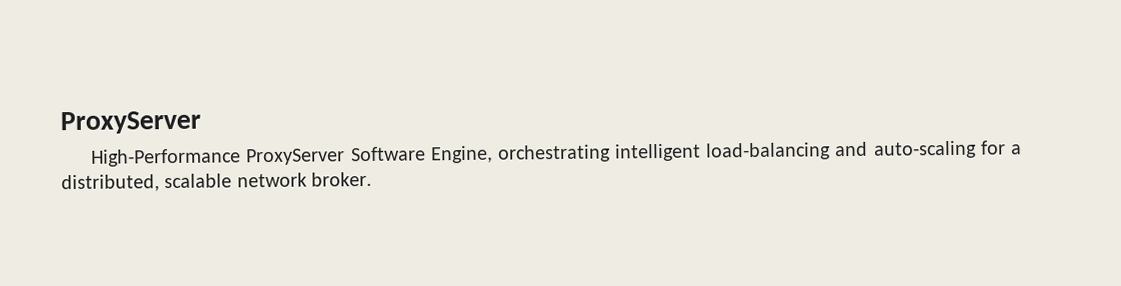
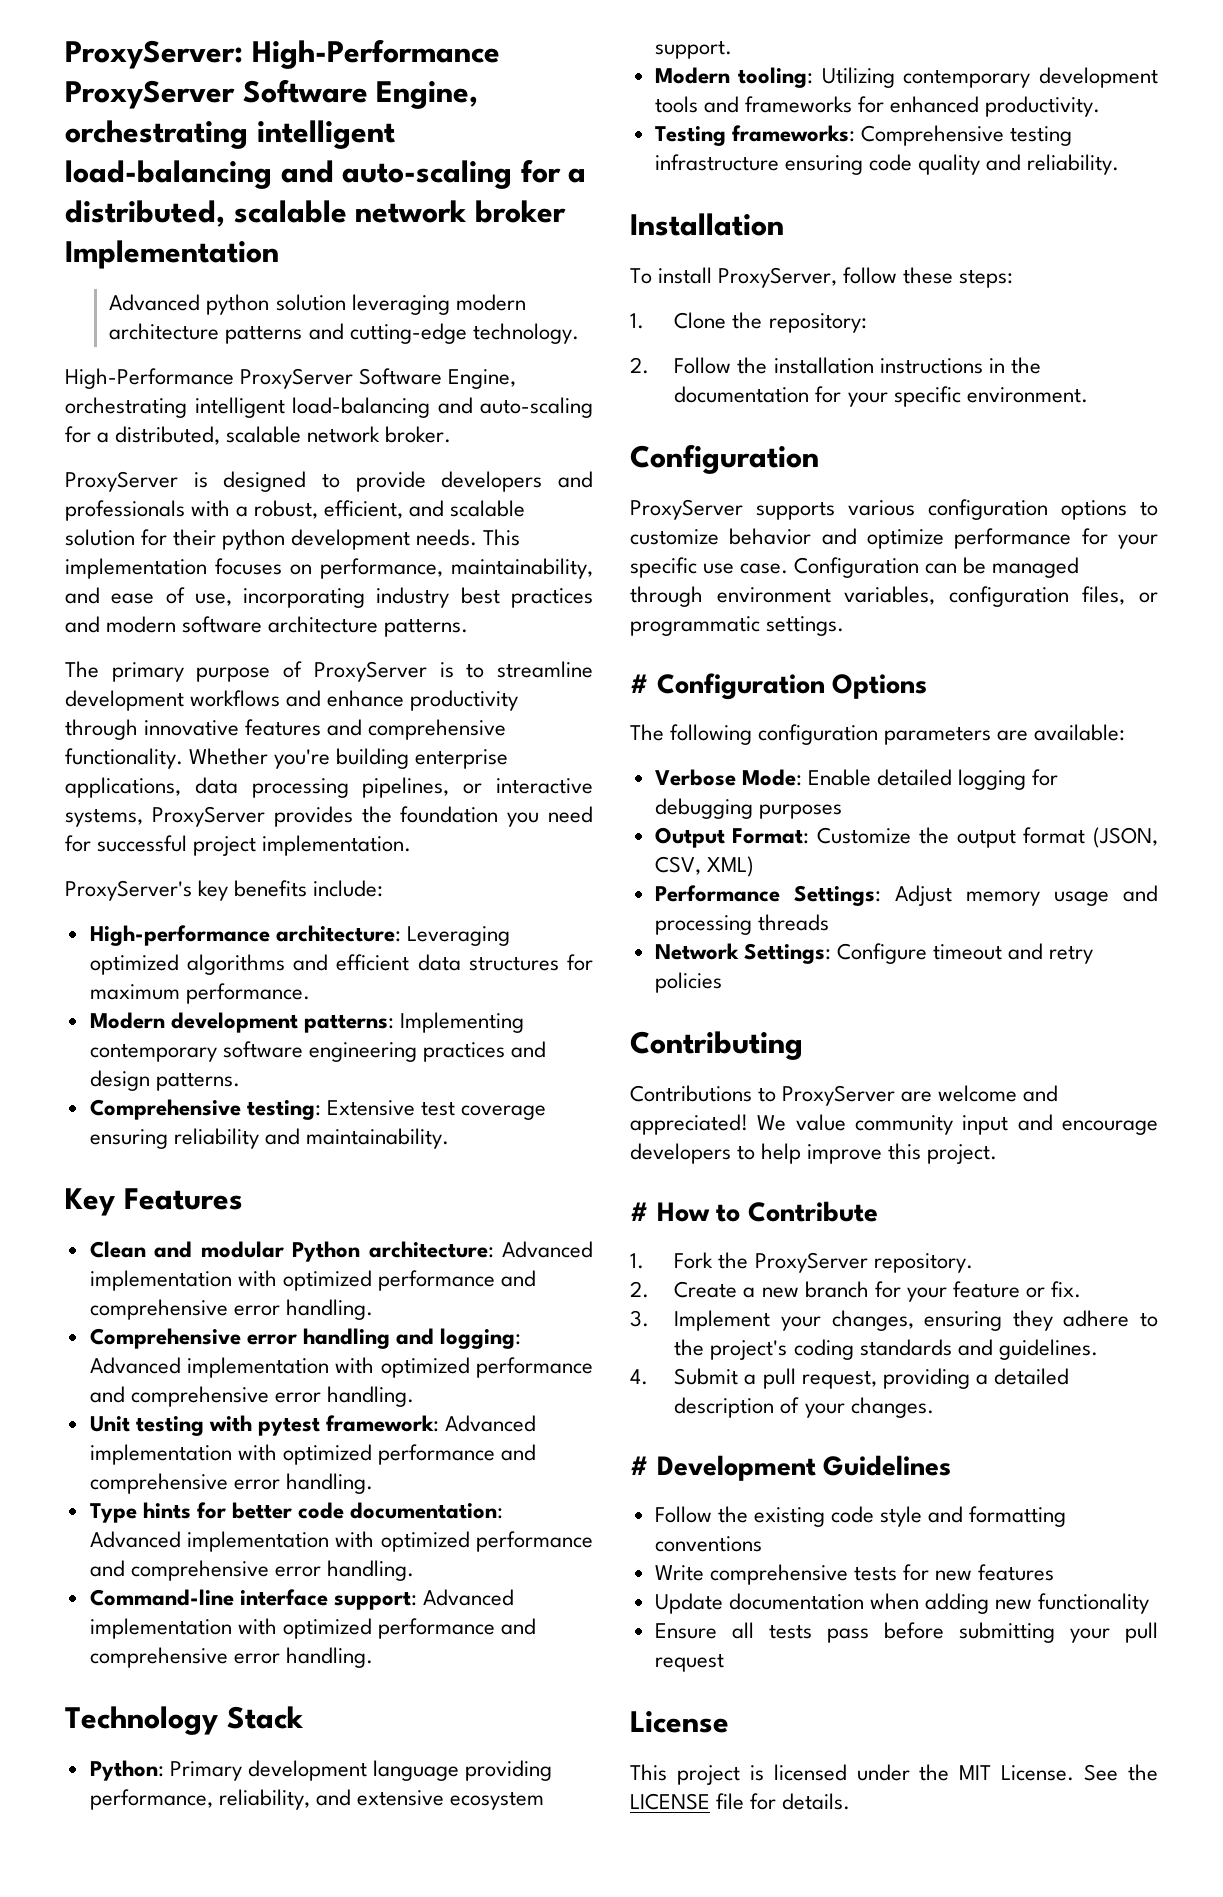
[60,110,201,135] ProxyServer -> [65,39,500,69] [65,79,479,109] [65,120,395,149] [65,159,587,189] [65,200,566,227] [65,240,279,269] [109,294,526,315] [109,323,579,344] ProxyServer: High-Performance ProxyServer Software Engine, orchestrating intelligent load-balancing and auto-scaling for a distributed, scalable network broker Implementation // Advanced python solution leveraging modern architecture patterns and cutting-edge technology.
(373, 179) none -> [65,471,593,492] [65,500,526,521] [65,529,521,550] [65,558,593,579] [65,587,593,608] [65,616,469,637] [65,661,593,682] [65,690,519,711] [65,719,507,740] [65,748,509,769] [65,777,593,798] [65,806,593,827] [65,835,412,856] [65,880,384,901] [89,925,510,946] [89,954,593,975] [89,983,310,1004] [89,1012,524,1033] [89,1041,547,1062] [89,1070,240,1091] [89,1099,547,1120] [89,1128,449,1149] [65,1188,243,1216] [89,1241,593,1262] [89,1270,537,1291] [89,1299,373,1320] [89,1328,522,1349] [89,1357,593,1378] [89,1386,414,1407] [89,1415,537,1436] [89,1444,537,1465] [89,1473,373,1494] [89,1502,504,1523] [89,1531,593,1552] [89,1560,414,1581] [89,1589,514,1610] [89,1618,537,1639] [89,1647,373,1668] [65,1706,304,1735] [89,1760,553,1781] [89,1789,545,1810] [654,40,732,59] [654,67,1158,88] [654,96,1101,117] [654,125,1072,146] [654,154,1120,175] [630,213,784,236] [630,267,1014,288] [630,312,867,333] [630,357,1041,374] [674,386,1088,407] [630,444,819,474] [630,499,1158,520] [630,528,1158,549] [630,557,1080,578] [630,586,1158,607] [630,616,845,636] [630,673,928,700] [630,724,1126,745] [654,769,1059,790] [654,798,842,819] [654,827,1158,848] [654,856,754,877] [654,885,1158,906] [654,914,829,935] [654,943,1094,964] [654,972,722,993] [630,1031,803,1060] [630,1085,1059,1106] [630,1114,1158,1135] [630,1143,998,1164] [630,1201,878,1222] [630,1252,973,1273] [630,1281,1082,1302] [630,1310,1158,1331] [674,1339,1098,1360] [630,1368,1069,1389] [674,1397,934,1418] [630,1455,952,1481] [654,1506,1067,1527] [654,1536,762,1552] [654,1564,1055,1585] [654,1593,1150,1614] [654,1622,1158,1643] [654,1653,724,1672] [630,1711,729,1733] [630,1764,1158,1785] [630,1793,851,1810] // ProxyServer is designed to provide developers and professionals with a robust, efficient, and scalable solution for their python development needs. This implementation focuses on performance, maintainability, and ease of use, incorporating industry best practices and modern software architecture patterns. // The primary purpose of ProxyServer is to streamline development workflows and enhance productivity through innovative features and comprehensive functionality. Whether you're building enterprise applications, data processing pipelines, or interactive systems, ProxyServer provides the foundation you need for successful project implementation. // ProxyServer's key benefits include: // High-performance architecture: Leveraging optimized algorithms and efficient data structures for maximum performance. // Modern development patterns: Implementing contemporary software engineering practices and design patterns. // Comprehensive testing: Extensive test coverage ensuring reliability and maintainability. // Key Features // Clean and modular Python architecture: Advanced implementation with optimized performance and comprehensive error handling. // Comprehensive error handling and logging: Advanced implementation with optimized performance and comprehensive error handling. // Unit testing with pytest framework: Advanced implementation with optimized performance and comprehensive error handling. // Type hints for better code documentation: Advanced implementation with optimized performance and comprehensive error handling. // Command-line interface support: Advanced implementation with optimized performance and comprehensive error handling. // Technology Stack // Python: Primary development language providing performance, reliability, and extensive ecosystem support. // Modern tooling: Utilizing contemporary development tools and frameworks for enhanced productivity. // Testing frameworks: Comprehensive testing infrastructure ensuring code quality and reliability. // Installation // To install ProxyServer, follow these steps: // 1. Clone the repository: // 2. Follow the installation instructions in the documentation for your specific environment. // Configuration // ProxyServer supports various configuration options to customize behavior and optimize performance for your specific use case. Configuration can be managed through environment variables, configuration files, or programmatic settings. // # Configuration Options // The following configuration parameters are available: // Verbose Mode: Enable detailed logging for debugging purposes // Output Format: Customize the output format (JSON, CSV, XML) // Performance Settings: Adjust memory usage and processing threads // Network Settings: Configure timeout and retry policies // Contributing // Contributions to ProxyServer are welcome and appreciated! We value community input and encourage developers to help improve this project. // # How to Contribute // 1. Fork the ProxyServer repository. // 2. Create a new branch for your feature or fix. // 3. Implement your changes, ensuring they adhere to the project's coding standards and guidelines. // 4. Submit a pull request, providing a detailed description of your changes. // # Development Guidelines // Follow the existing code style and formatting conventions // Write comprehensive tests for new features // Update documentation when adding new functionality // Ensure all tests pass before submitting your pull request // License // This project is licensed under the MIT License. See the LICENSE file for details.

